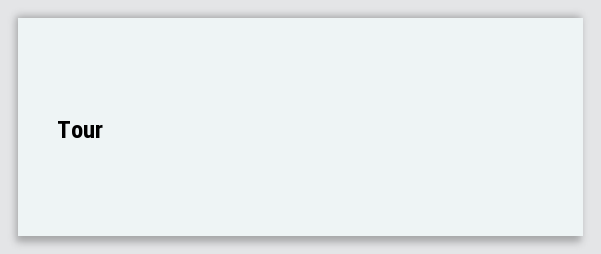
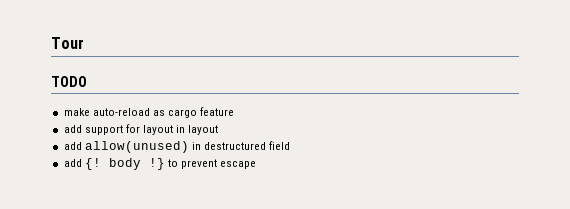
(103, 129) none -> [51,76,87,87] [63,107,235,118] [63,124,219,135] [63,141,291,153] [63,158,257,170] // TODO // make auto-reload as cargo feature // add support for layout in layout // add allow(unused) in destructured field // add {! body !} to prevent escape

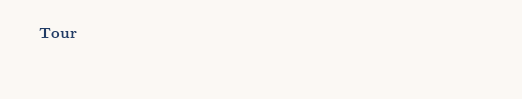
[51,76,87,87] [63,107,235,118] [63,124,219,135] [63,141,291,153] [63,158,257,170] // TODO // make auto-reload as cargo feature // add support for layout in layout // add allow(unused) in destructured field // add {! body !} to prevent escape -> (77, 33) none

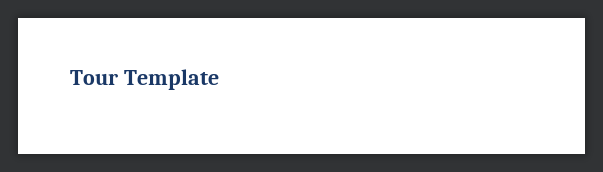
(77, 33) none -> [123,69,219,90] Template

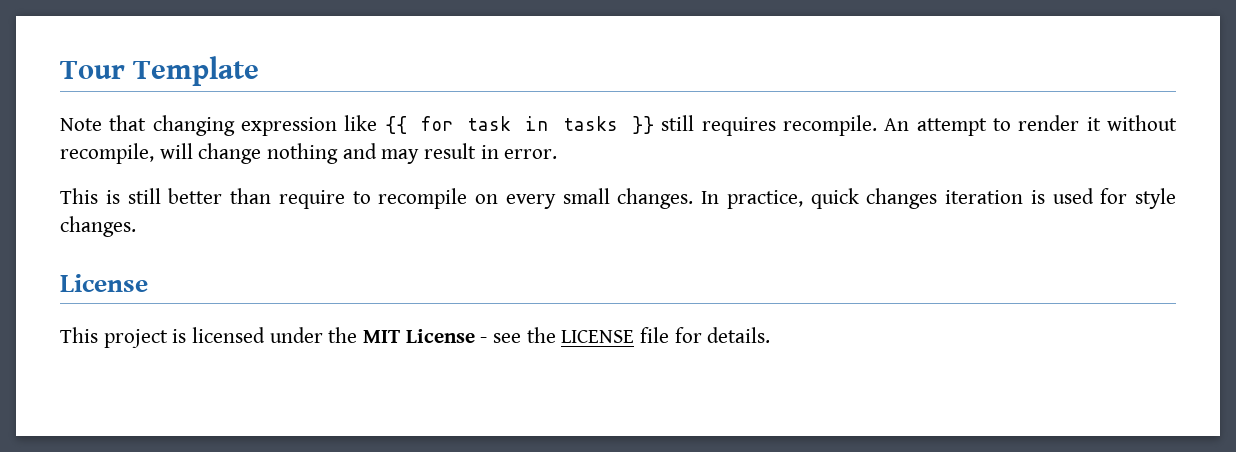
(219, 79) none -> [60,115,1177,136] [60,143,558,164] [60,188,1176,209] [60,216,136,237] [60,274,148,292] [60,327,771,348] // Note that changing expression like {{ for task in tasks }} still requires recompile. An attempt to render it without recompile, will change nothing and may result in error. // This is still better than require to recompile on every small changes. In practice, quick changes iteration is used for style changes. // License // This project is licensed under the MIT License - see the LICENSE file for details.

